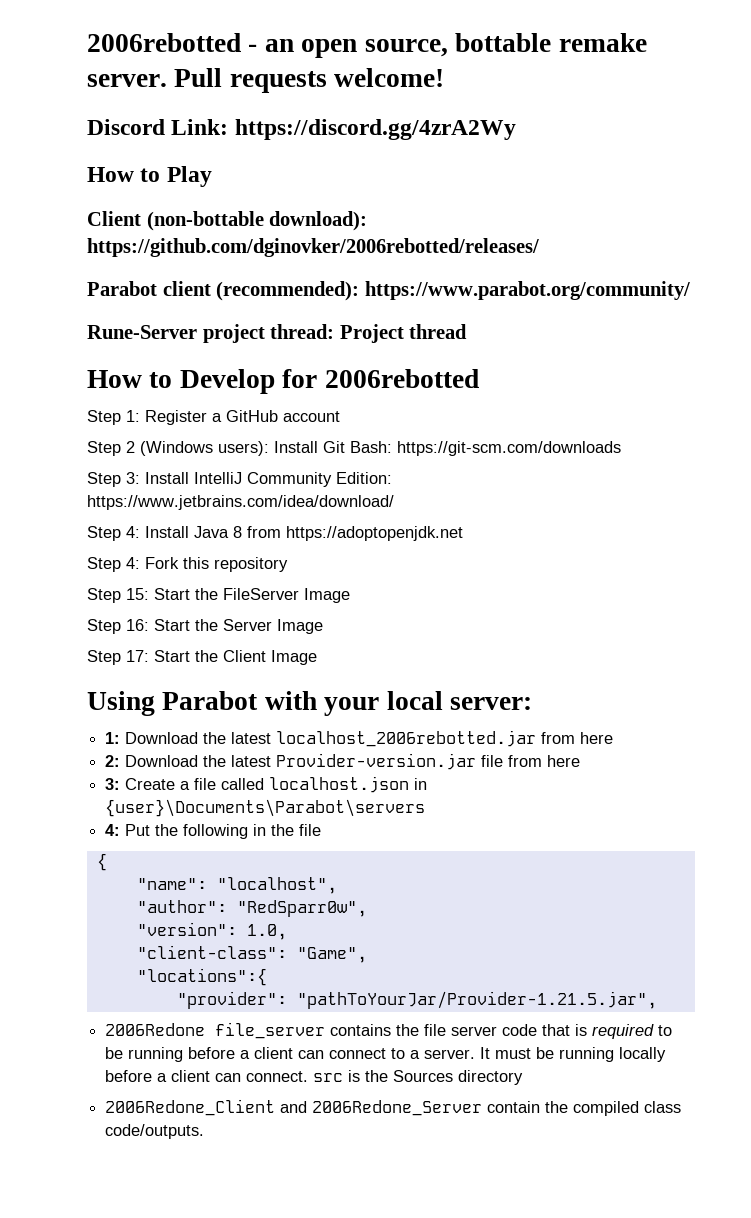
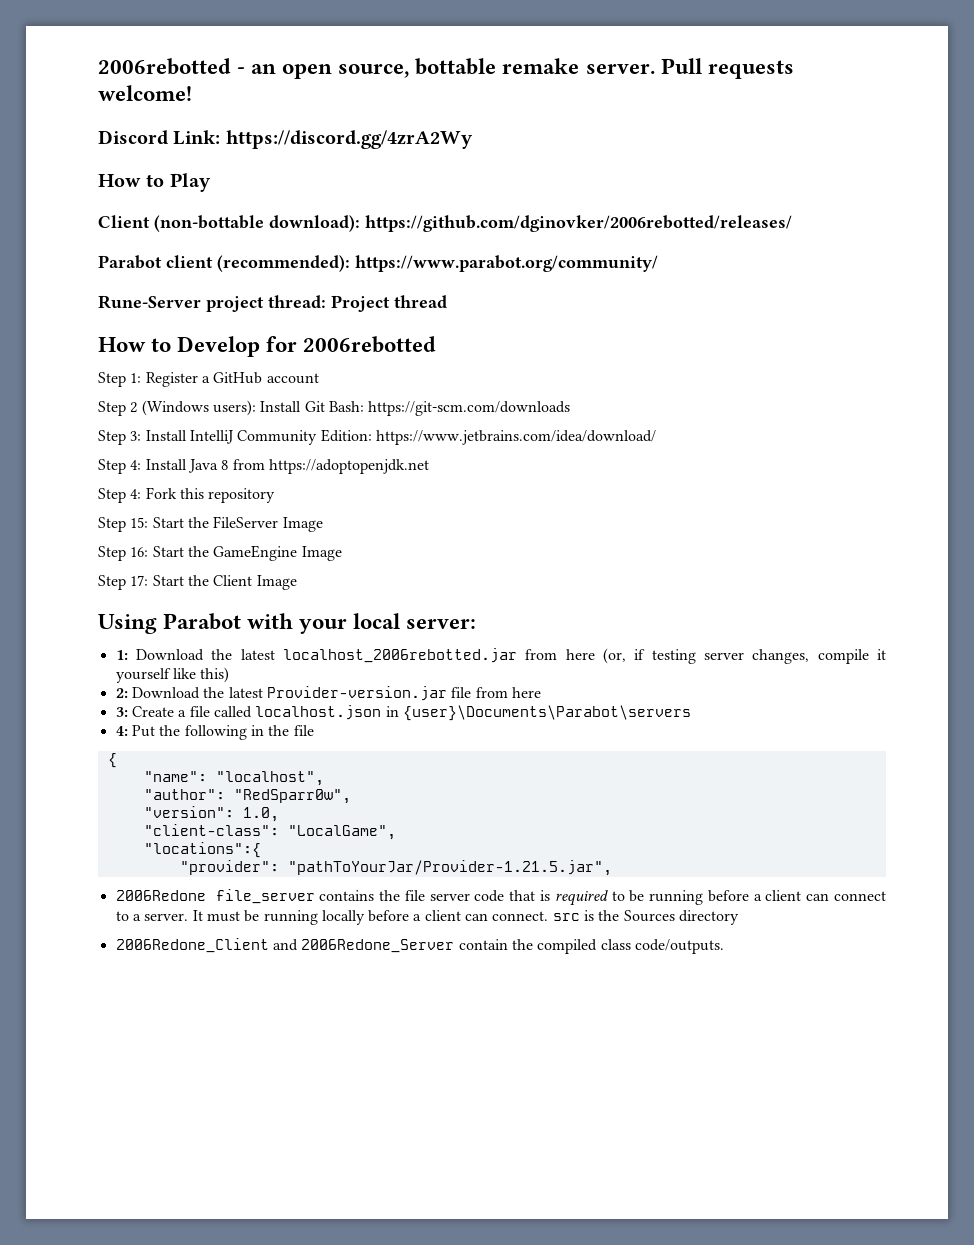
[223,619,272,631] Server -> [213,545,298,561] GameEngine
(614, 738) none -> [602,648,886,664] [115,667,230,683] (or, if testing server changes, compile it yourself like this)
[296,947,367,963] "Game", -> [287,825,396,840] "LocalGame",

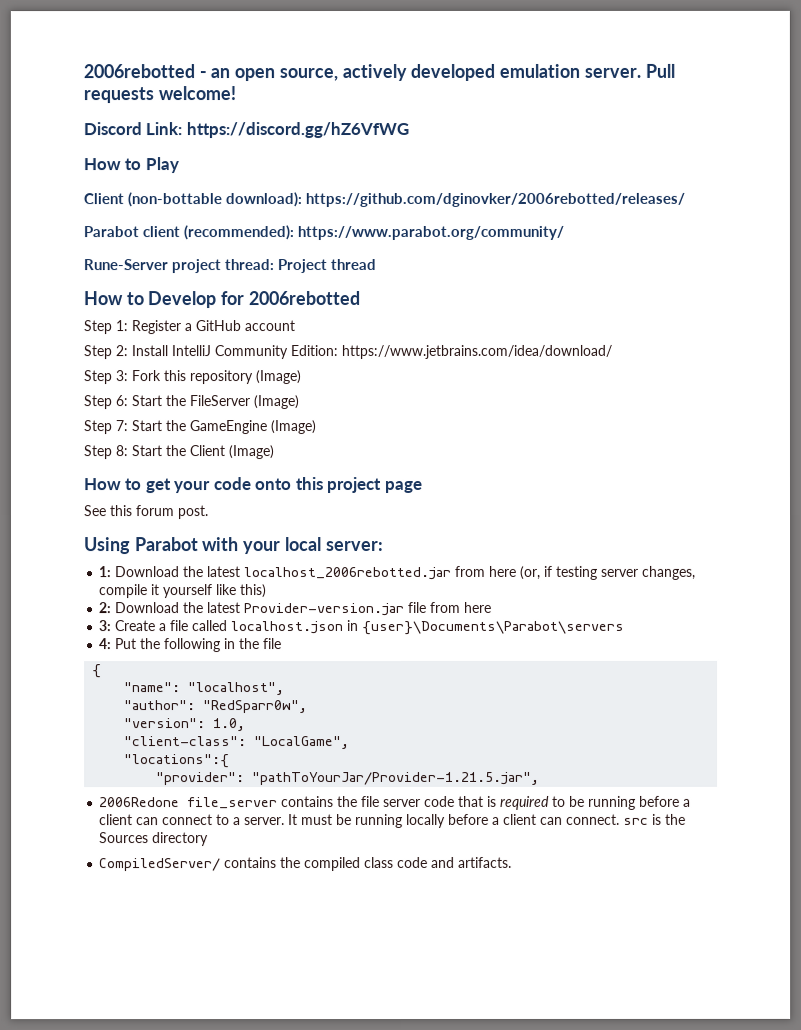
[415,58,580,75] bottable remake -> [341,63,581,82] actively developed emulation
[225,130,473,149] https://discord.gg/4zrA2Wy -> [185,121,409,139] https://discord.gg/hZ6VfWG
[130,400,571,416] [98,430,142,445] 2 (Windows users): Install Git Bash: https://git-scm.com/downloads // Step 3: -> [115,345,128,357] 2:
[130,459,429,474] [98,488,142,503] 4: Install Java 8 from https://adoptopenjdk.net // Step 4: -> [115,370,128,382] 3:
[98,517,149,532] // Step 15: -> [255,370,301,385] [83,395,128,410] (Image) // Step 6:
[282,517,323,532] [98,546,149,561] Image // Step 16: -> [253,395,299,410] [83,420,128,435] (Image) // Step 7:
[301,546,342,561] [98,575,149,590] Image // Step 17: -> [270,420,316,435] [83,445,128,460] (Image) // Step 8:
[256,575,297,590] Image -> [228,445,274,460] [83,477,422,494] [83,505,209,520] (Image) // How to get your code onto this project page // See this forum post.
[115,938,724,954] 2006Redone_Client and 2006Redone_Server contain the compiled class code/outputs. -> [99,856,513,872] CompiledServer/ contains the compiled class code and artifacts.

